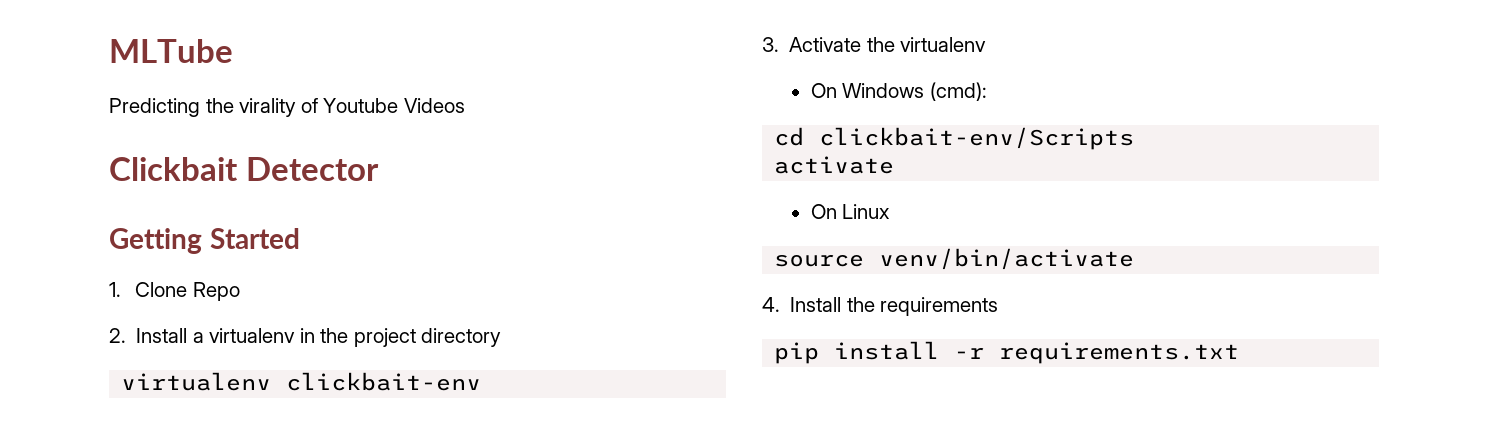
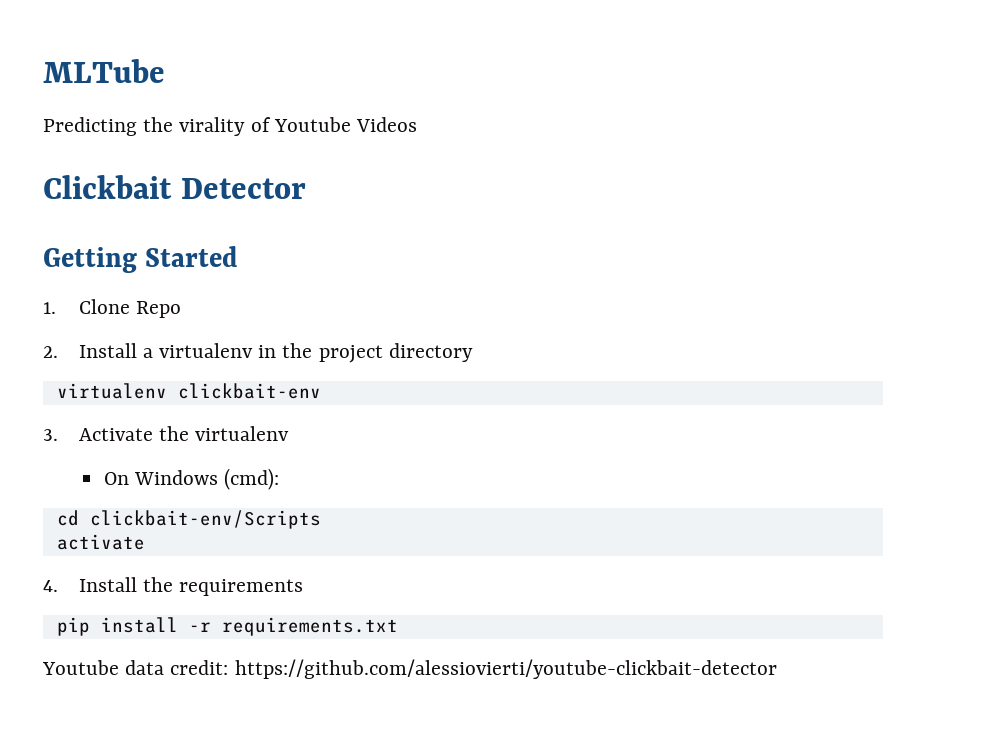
[810,204,891,219] [774,248,1135,270] // On Linux // source venv/bin/activate -> (145, 542) none
(1240, 353) none -> [42,659,777,679] // Youtube data credit: https://github.com/alessiovierti/youtube-clickbait-detector

